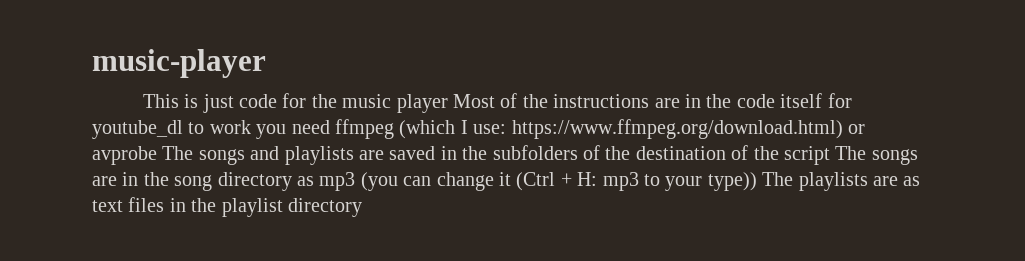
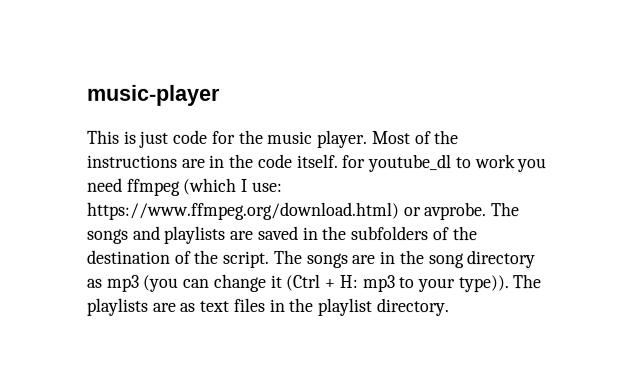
[396,94,448,113] player -> [317,129,369,149] player.
[780,93,823,108] itself -> [296,153,339,169] itself.
[92,146,157,165] avprobe -> [423,202,487,221] avprobe.
[783,146,830,165] script -> [222,250,270,268] script.
[707,172,757,191] type)) -> [457,275,509,293] type)).
[288,198,362,217] directory -> [375,298,449,317] directory.

